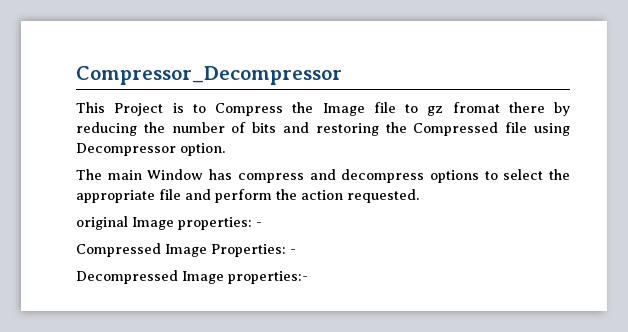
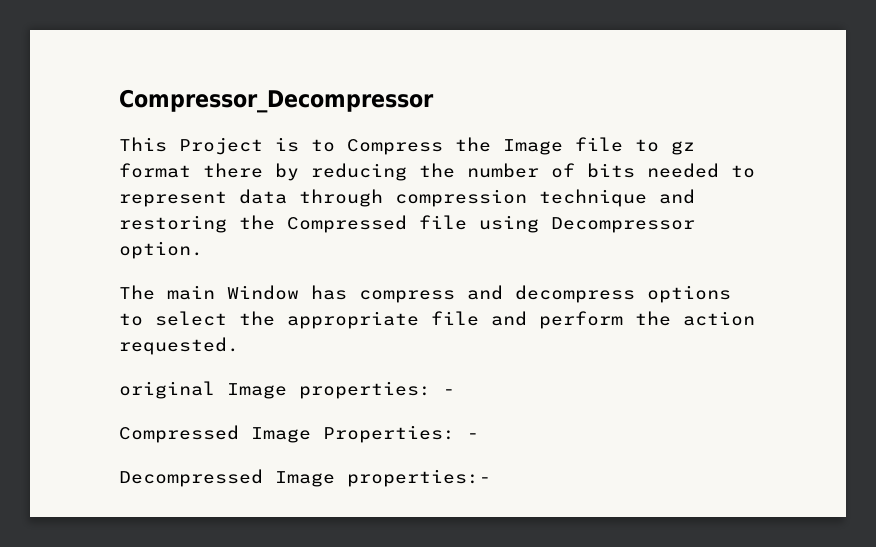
[452,102,500,113] fromat -> [119,163,191,178] format
(277, 127) none -> [647,163,755,178] [119,189,647,207] needed to represent data through compression technique

